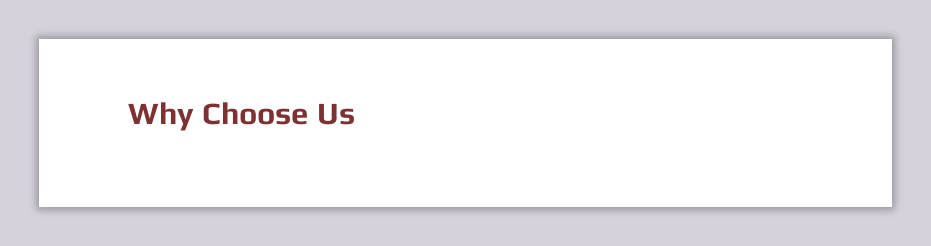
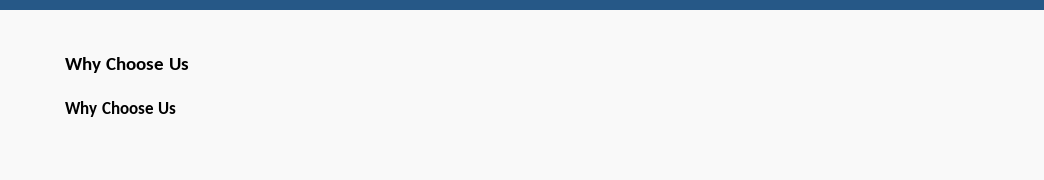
[128,102,355,131] Why Choose Us -> [65,57,190,73] [65,101,177,117] Why Choose Us // Why Choose Us

